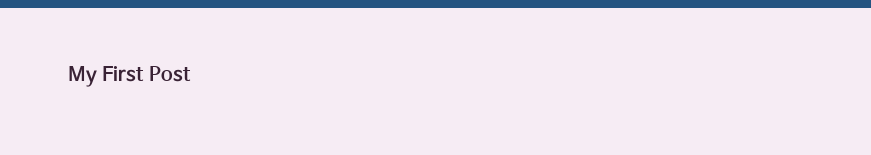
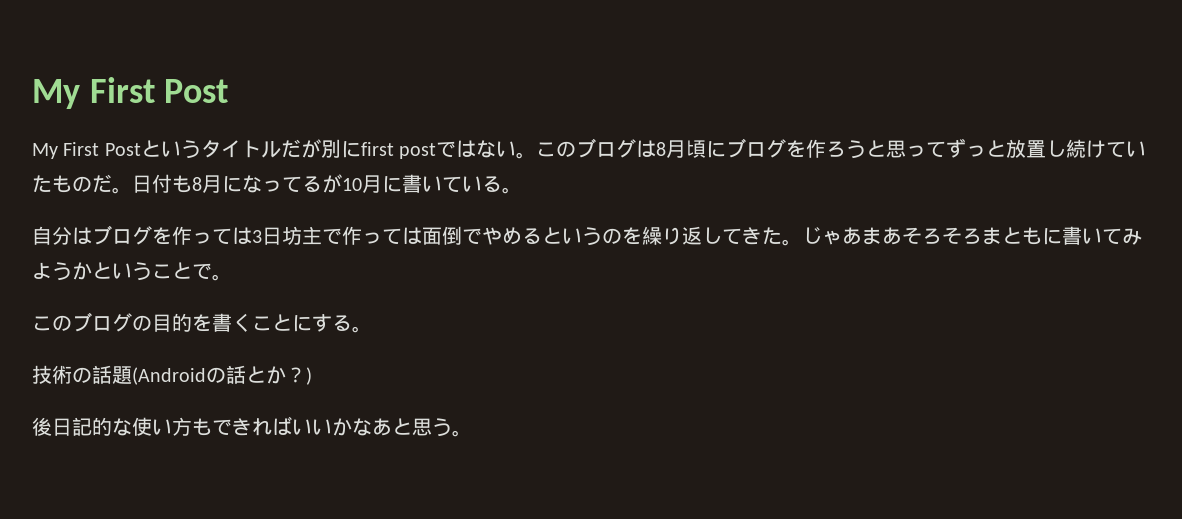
[68,66,191,87] My First Post -> [32,77,229,109] [32,138,1147,159] [32,174,522,194] [32,225,1142,246] [32,262,232,281] [32,312,372,333] [32,365,312,385] [32,416,472,437] My First Post // My First Postというタイトルだが別にfirst postではない。このブログは8月頃にブログを作ろうと思ってずっと放置し続けていたものだ。日付も8月になってるが10月に書いている。 // 自分はブログを作っては3日坊主で作っては面倒でやめるというのを繰り返してきた。じゃあまあそろそろまともに書いてみようかということで。 // このブログの目的を書くことにする。 // 技術の話題(Androidの話とか？) // 後日記的な使い方もできればいいかなあと思う。

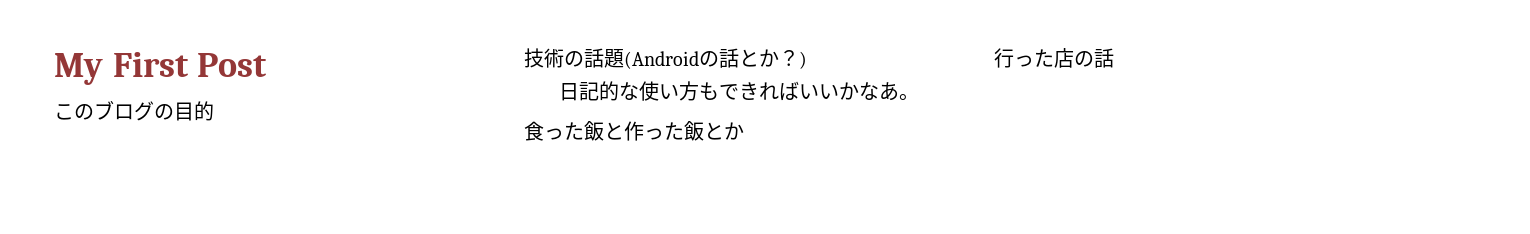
[32,77,229,109] [32,138,1147,159] [32,174,522,194] [32,225,1142,246] [32,262,232,281] My First Post // My First Postというタイトルだが別にfirst postではない。このブログは8月頃にブログを作ろうと思ってずっと放置し続けていたものだ。日付も8月になってるが10月に書いている。 // 自分はブログを作っては3日坊主で作っては面倒でやめるというのを繰り返してきた。じゃあまあそろそろまともに書いてみようかということで。 -> [54,52,268,85] My First Post
[192,313,372,333] を書くことにする。 -> (214, 111) none
[32,417,52,436] 後 -> (807, 60) none
[392,418,472,437] と思う。 -> [899,93,920,101] [524,121,744,141] [994,48,1114,68] 。 // 食った飯と作った飯とか // 行った店の話

